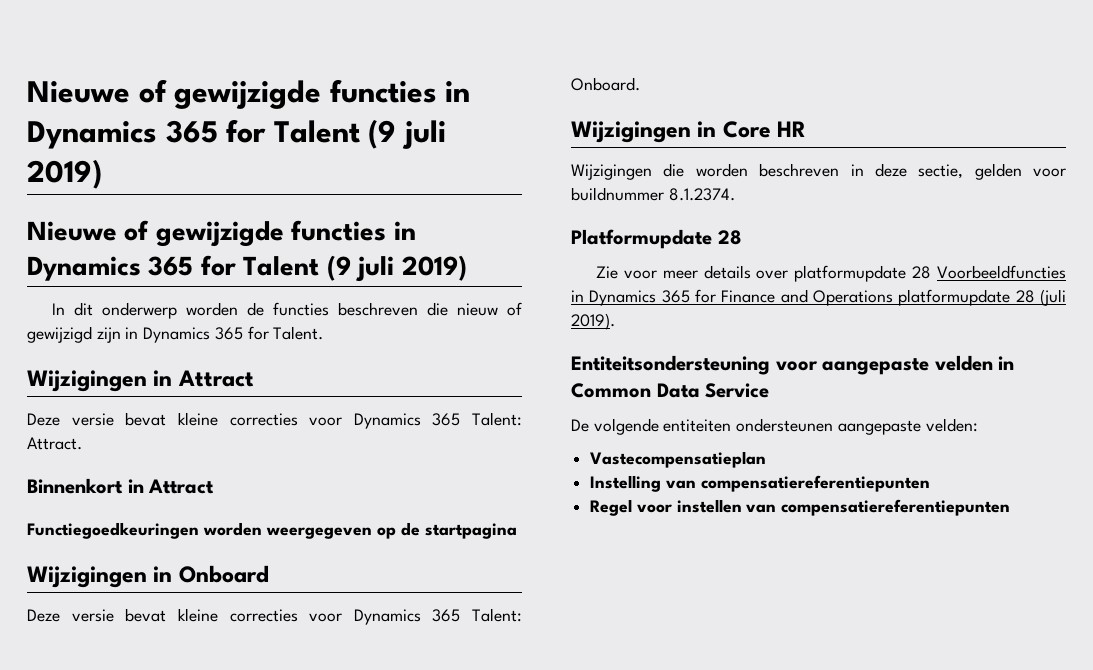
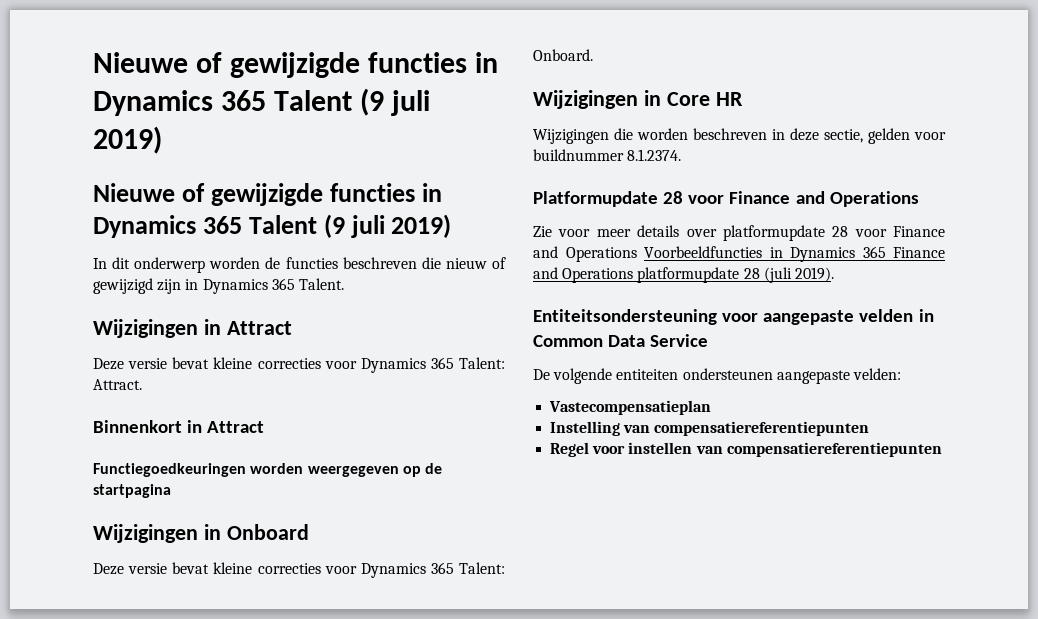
[27,79,471,109] [27,119,267,149] Nieuwe of gewijzigde functies in Dynamics 365 for -> [93,52,498,78] [93,90,266,116] Nieuwe of gewijzigde functies in Dynamics 365
[200,255,236,276] for -> (242, 225) none
[247,326,269,340] for -> (295, 284) none
(741, 237) none -> [688,191,919,207] voor Finance and Operations
(932, 272) none -> [854,226,945,237] [533,246,637,262] voor Finance and Operations
[695,289,716,303] for -> (886, 252) none

